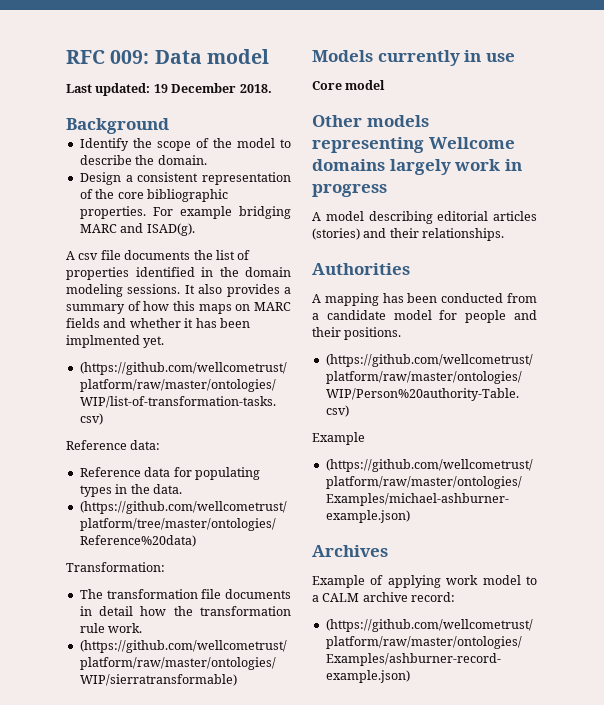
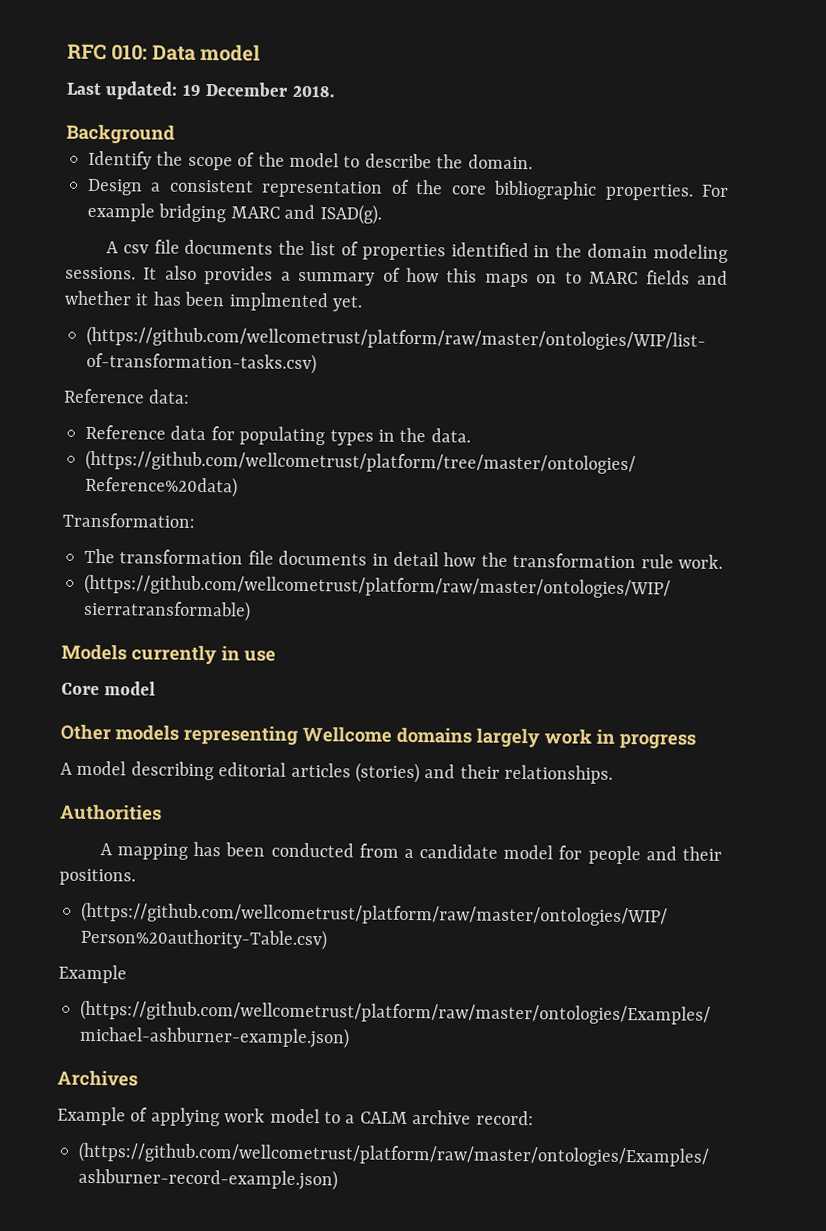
[110,50,150,64] 009: -> [111,44,148,61] 010:
(251, 307) none -> [564,271,582,284] to

